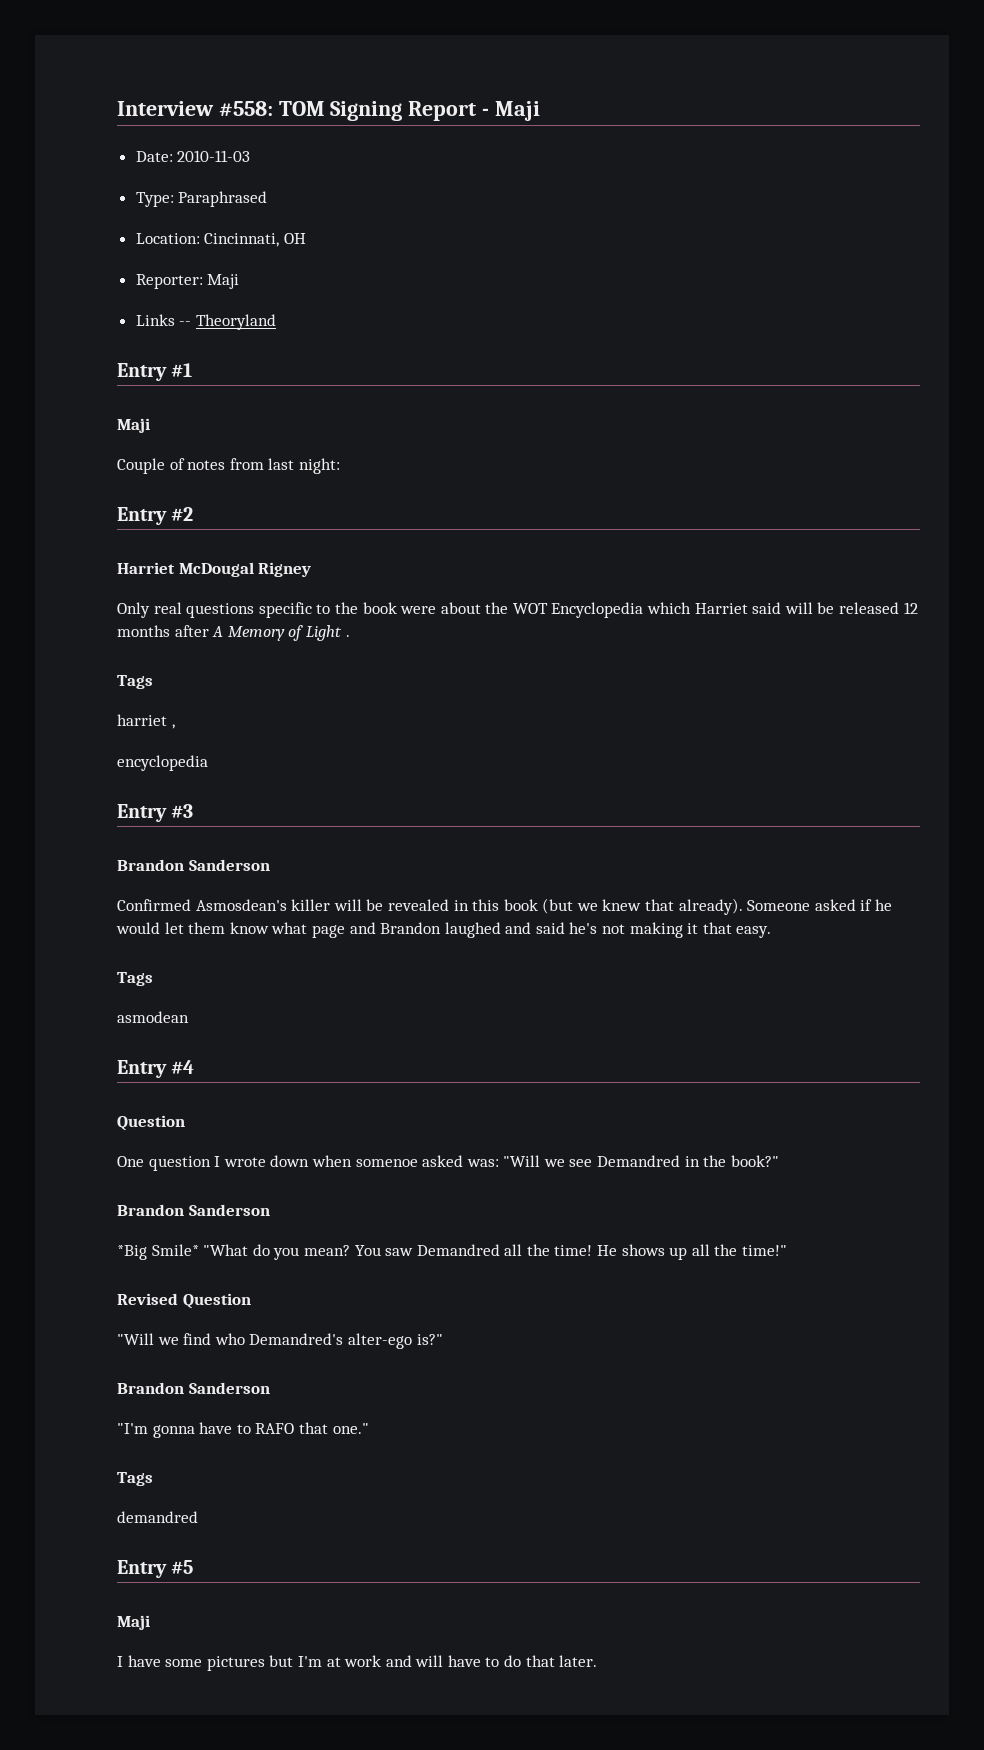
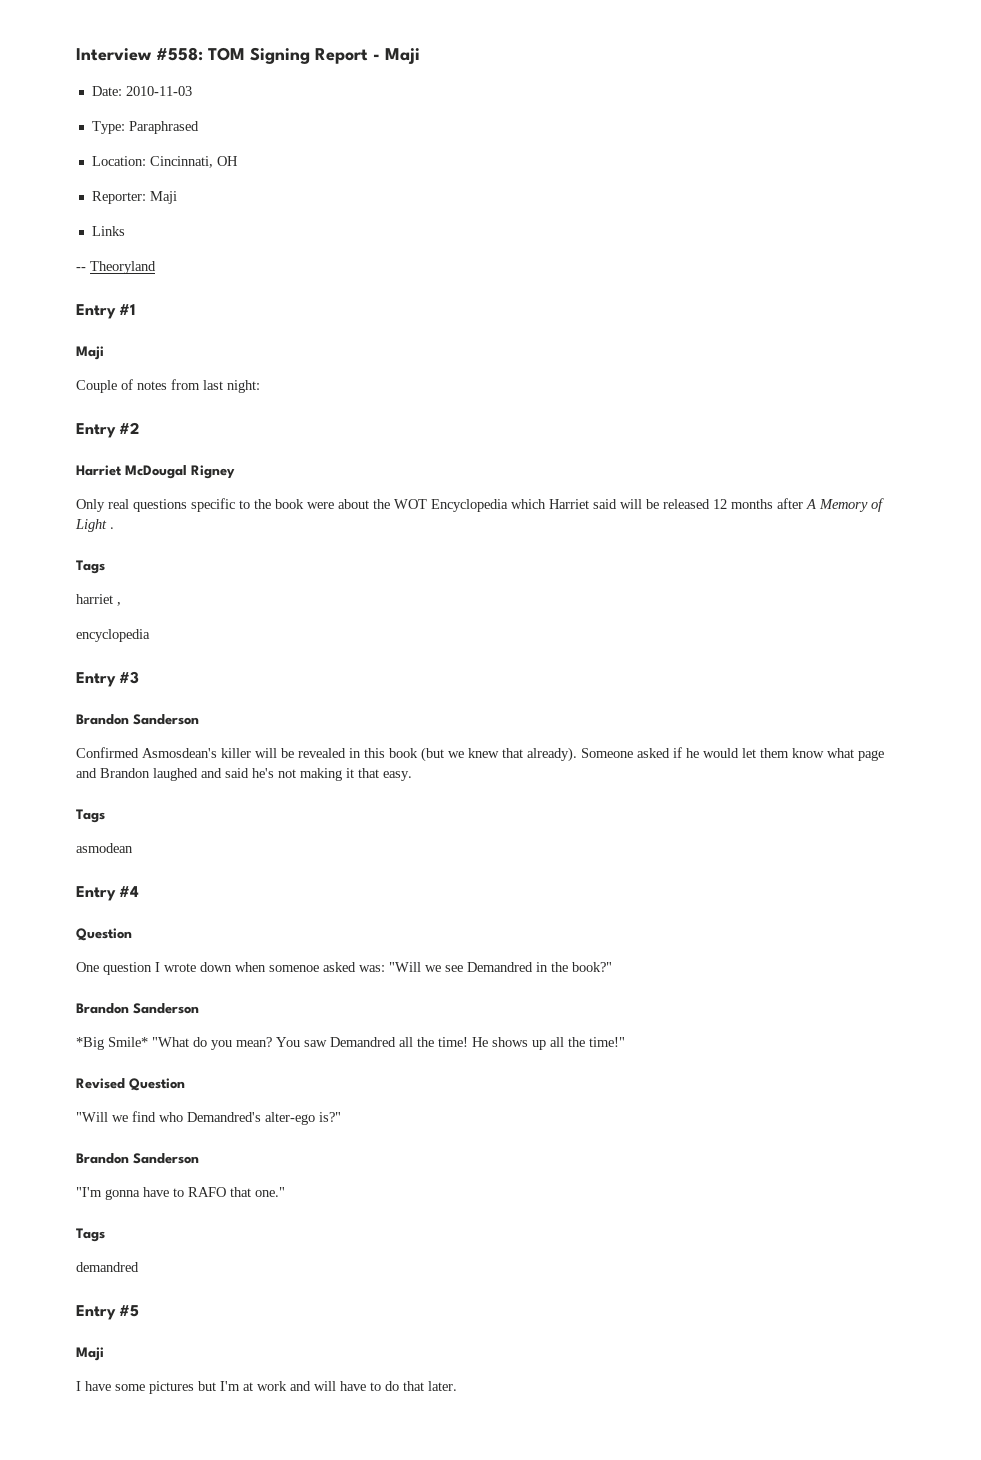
(175, 320) none -> (125, 231) //

